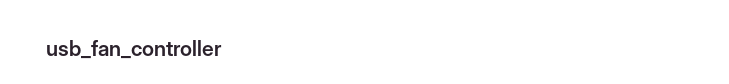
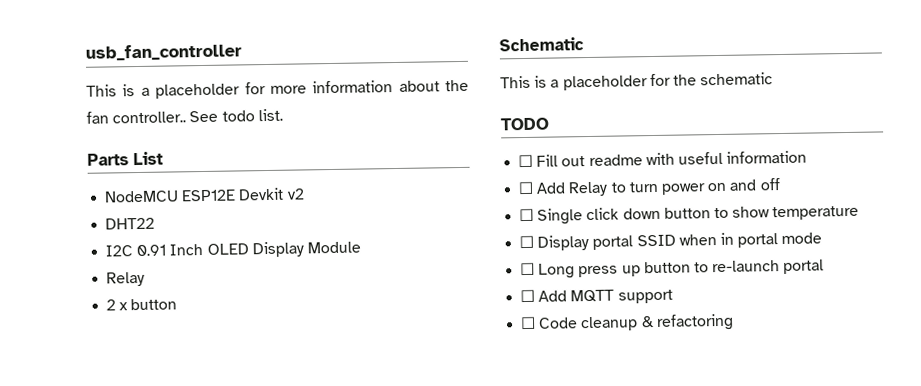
(222, 49) none -> [86,79,469,99] [86,108,283,124] [87,151,164,166] [104,187,305,203] [105,217,156,230] [105,241,361,258] [106,271,146,287] [106,298,178,311] [499,37,584,52] [500,72,774,91] [500,117,550,131] [518,150,808,168] [518,178,780,197] [519,205,860,225] [519,232,823,251] [520,259,825,279] [520,289,673,304] [520,313,734,332] // This is a placeholder for more information about the fan controller.. See todo list. // Parts List // NodeMCU ESP12E Devkit v2 // DHT22 // I2C 0.91 Inch OLED Display Module // Relay // 2 x button // Schematic // This is a placeholder for the schematic // TODO // ☐ Fill out readme with useful information // ☐ Add Relay to turn power on and off // ☐ Single click down button to show temperature // ☐ Display portal SSID when in portal mode // ☐ Long press up button to re-launch portal // ☐ Add MQTT support // ☐ Code cleanup & refactoring

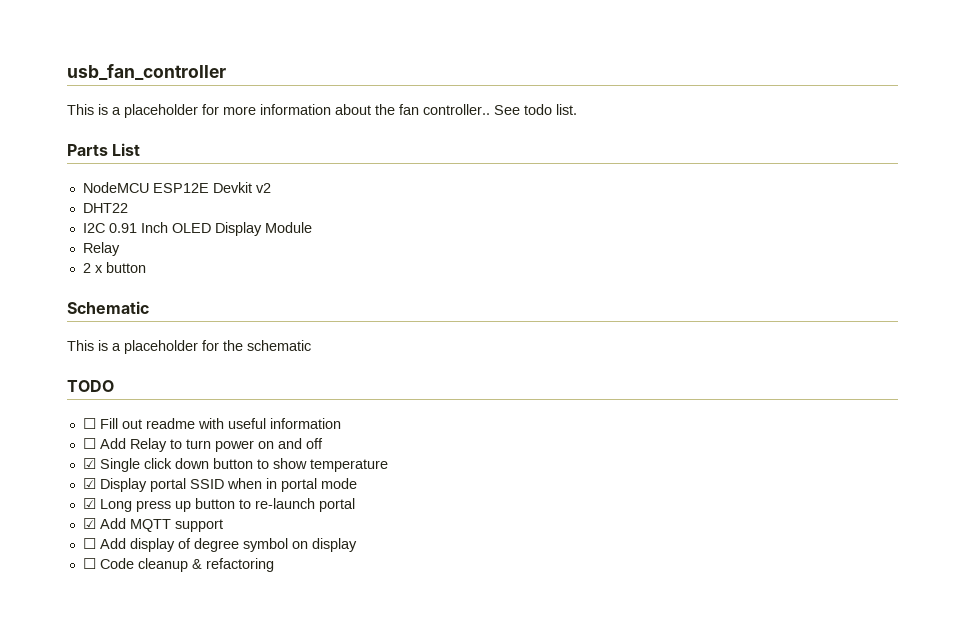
[519,208,535,222] ☐ -> [82,458,96,469] ☑
[519,235,535,249] ☐ -> [82,478,96,489] ☑
[520,262,536,276] ☐ -> [82,498,96,509] ☑
[520,289,536,303] ☐ -> [82,518,96,529] ☑
(673, 296) none -> [82,538,357,552] // ☐ Add display of degree symbol on display

